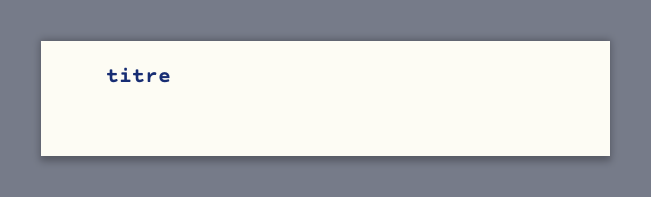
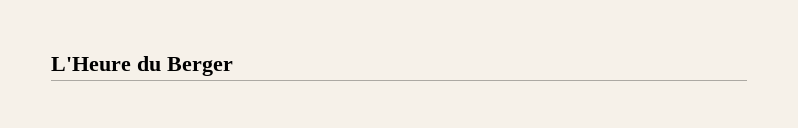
[106,67,171,83] titre -> [51,56,233,76] L'Heure du Berger

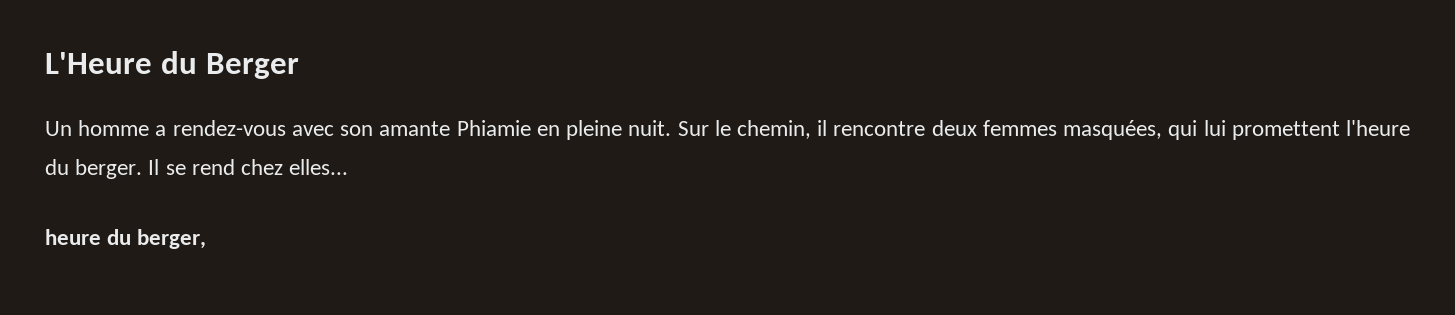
(233, 66) none -> [45,120,1411,140] [45,159,349,179] [45,229,207,249] // Un homme a rendez-vous avec son amante Phiamie en pleine nuit. Sur le chemin, il rencontre deux femmes masquées, qui lui promettent l'heure du berger. Il se rend chez elles... // heure du berger,

